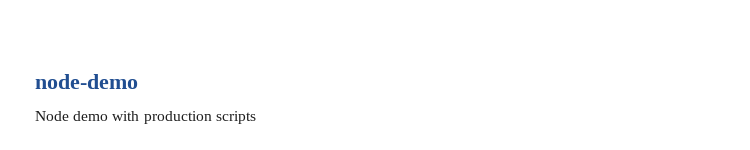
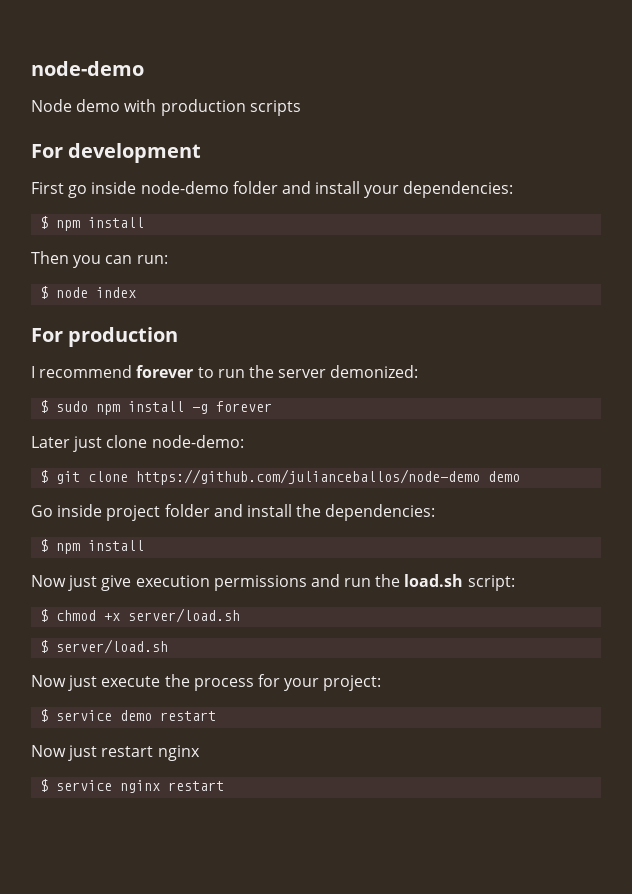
(256, 117) none -> [31,143,202,163] [31,181,514,198] [40,216,145,231] [31,251,168,268] [40,286,137,299] [31,327,179,347] [31,365,419,378] [40,400,273,415] [31,435,244,452] [40,469,521,485] [31,504,436,521] [40,539,145,554] [31,574,515,591] [40,608,241,623] [40,639,169,654] [31,674,382,691] [40,709,217,722] [31,745,200,761] [40,779,225,793] // For development // First go inside node-demo folder and install your dependencies: // $ npm install // Then you can run: // $ node index // For production // I recommend forever to run the server demonized: // $ sudo npm install -g forever // Later just clone node-demo: // $ git clone https://github.com/julianceballos/node-demo demo // Go inside project folder and install the dependencies: // $ npm install // Now just give execution permissions and run the load.sh script: // $ chmod +x server/load.sh // $ server/load.sh // Now just execute the process for your project: // $ service demo restart // Now just restart nginx // $ service nginx restart

